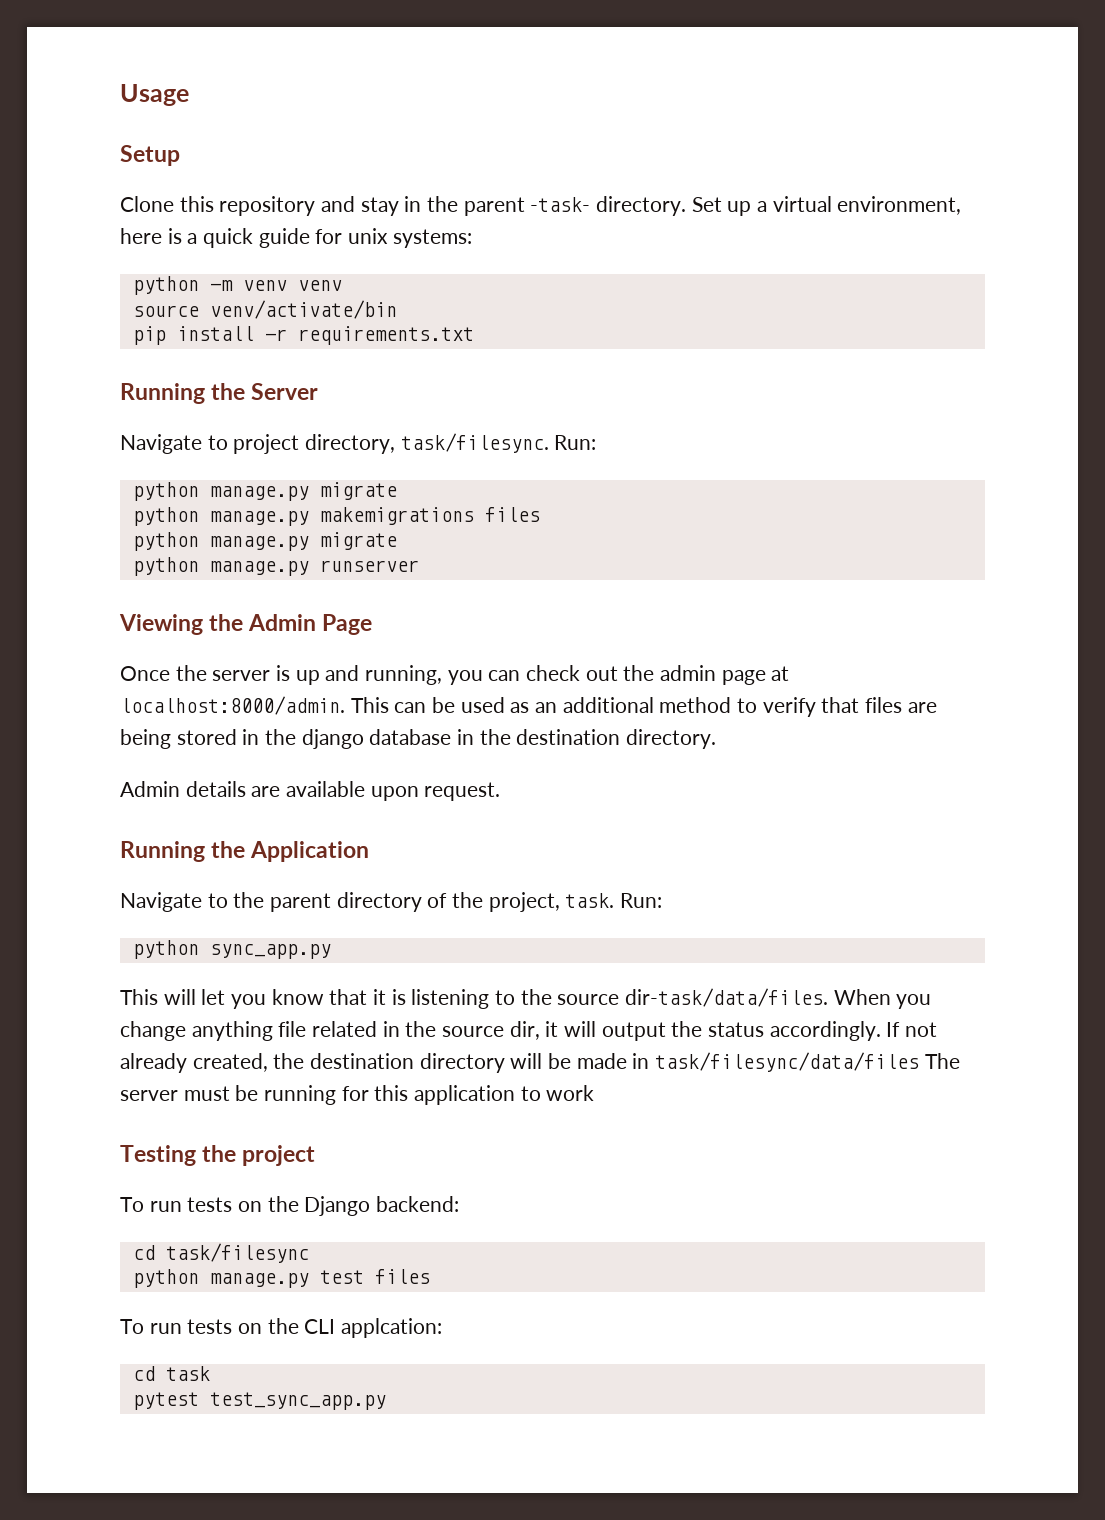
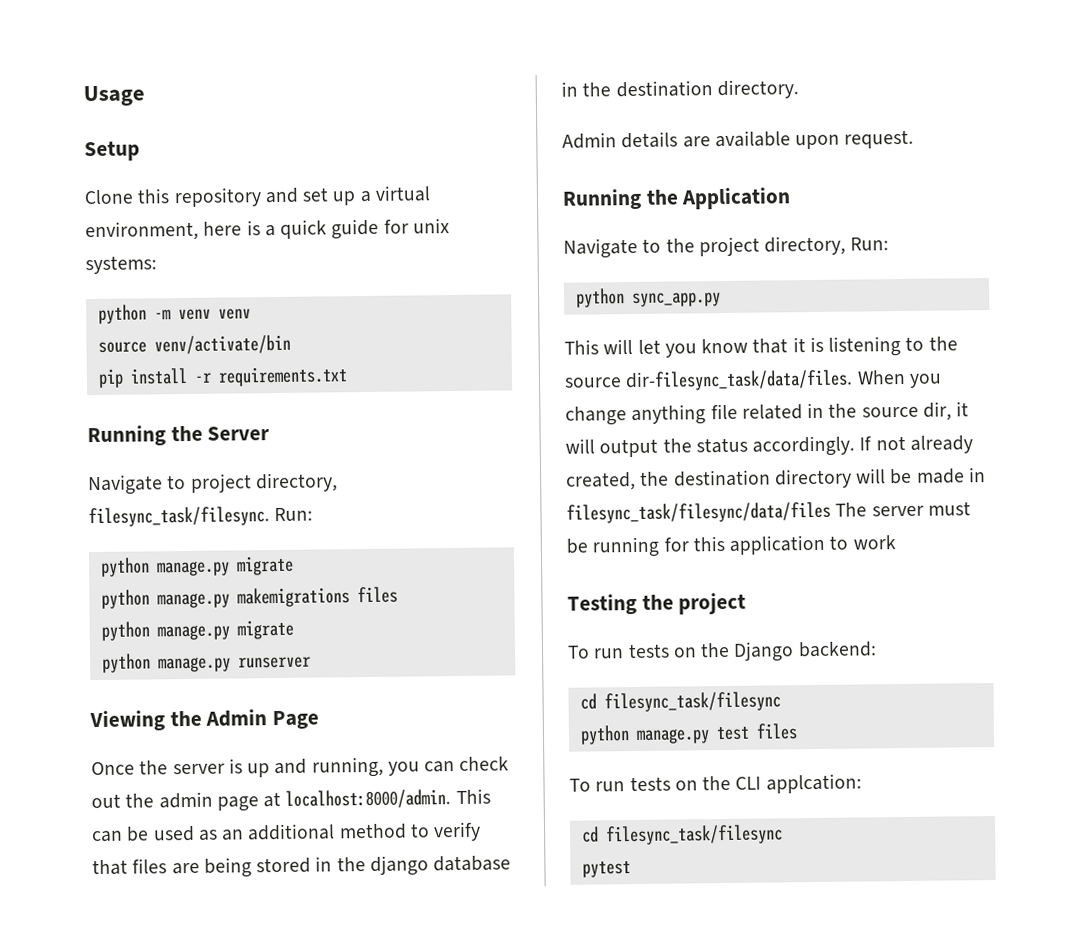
[360,196,722,216] stay in the parent -task- directory. Set -> [302,187,329,202] set
[400,433,549,453] task/filesync. -> [88,506,270,528] filesync_task/filesync.
[270,892,615,912] parent directory of the project, task. -> [698,235,847,257] project directory,
[625,988,829,1007] dir-task/data/files. -> [625,369,854,392] dir-filesync_task/data/files.
[655,1052,920,1072] task/filesync/data/files -> [566,501,831,524] filesync_task/filesync/data/files
[165,1243,309,1263] task/filesync -> [603,691,781,713] filesync_task/filesync
[165,1366,210,1381] task -> [604,824,783,846] filesync_task/filesync
[209,1392,386,1410] test_sync_app.py -> (631, 869) none

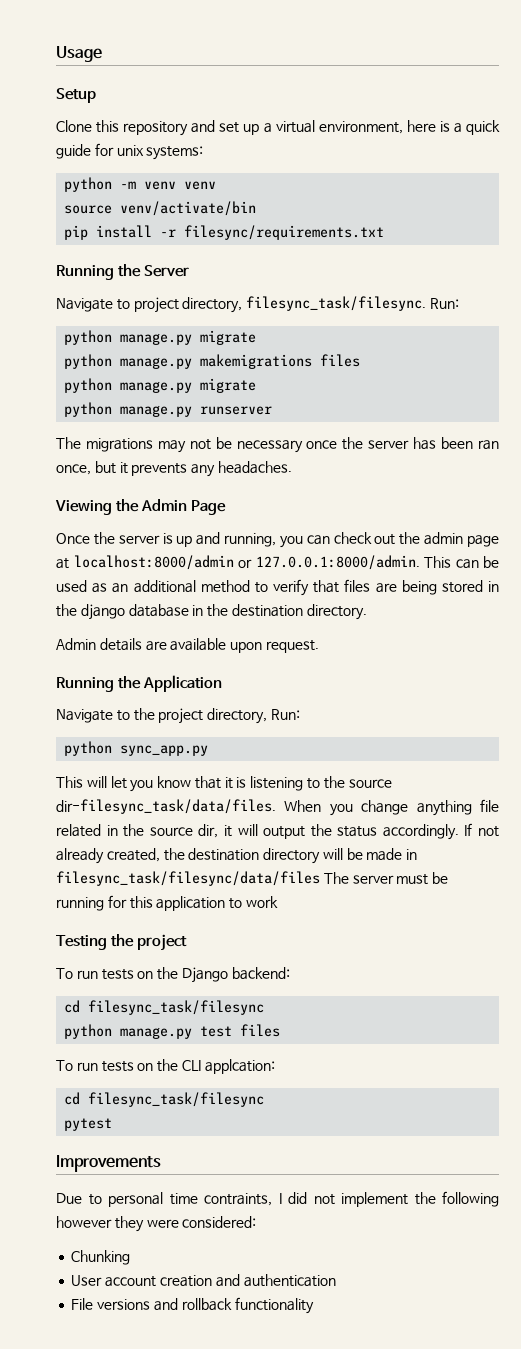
[217,366,348,387] requirements.txt -> [184,225,385,240] filesync/requirements.txt
(311, 662) none -> [56,437,499,453] [56,461,292,477] // The migrations may not be necessary once the server has been ran once, but it prevents any headaches.
[285,789,452,809] localhost:8000/admin. -> [73,555,420,570] localhost:8000/admin or 127.0.0.1:8000/admin.
(631, 869) none -> [56,1155,161,1172] [56,1191,499,1207] [56,1216,257,1232] [71,1250,131,1265] [71,1274,336,1287] [71,1297,314,1314] // Improvements // Due to personal time contraints, I did not implement the following however they were considered: // Chunking // User account creation and authentication // File versions and rollback functionality

